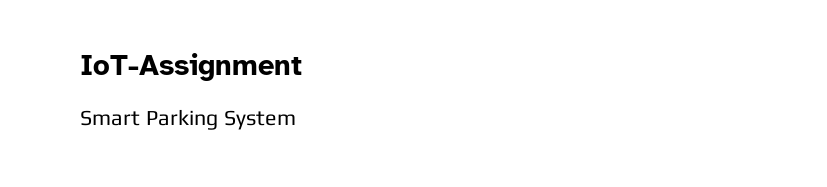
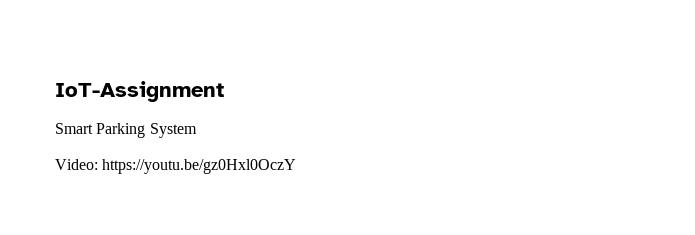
(296, 120) none -> [55,159,297,174] // Video: https://youtu.be/gz0Hxl0OczY

